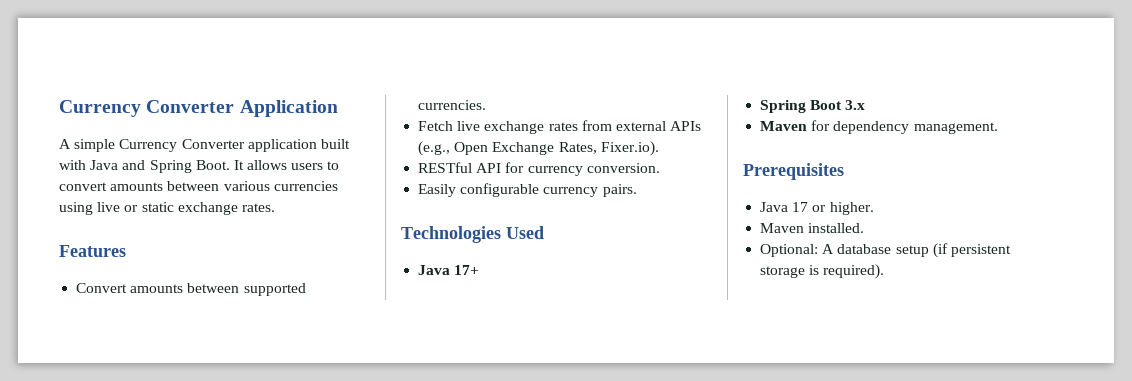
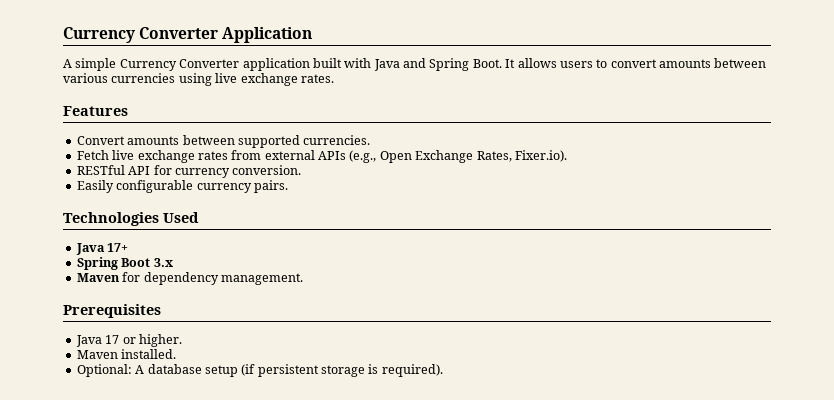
[124,202,174,212] or static -> (238, 78) none

